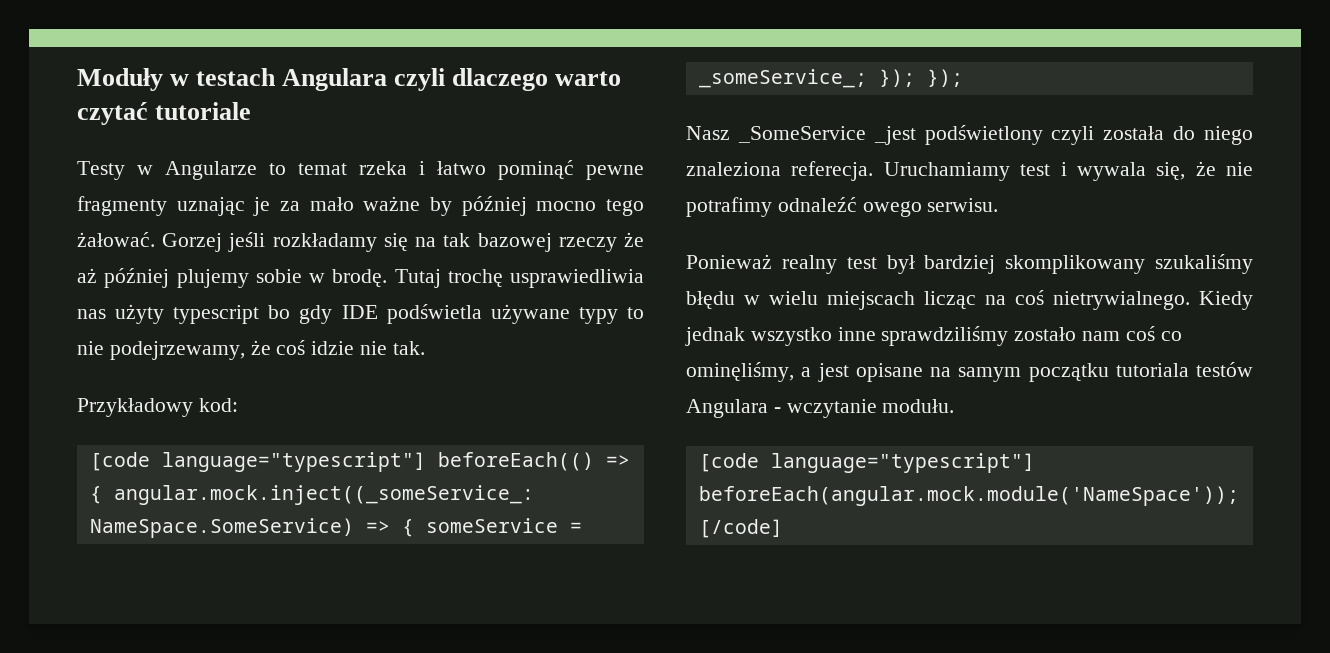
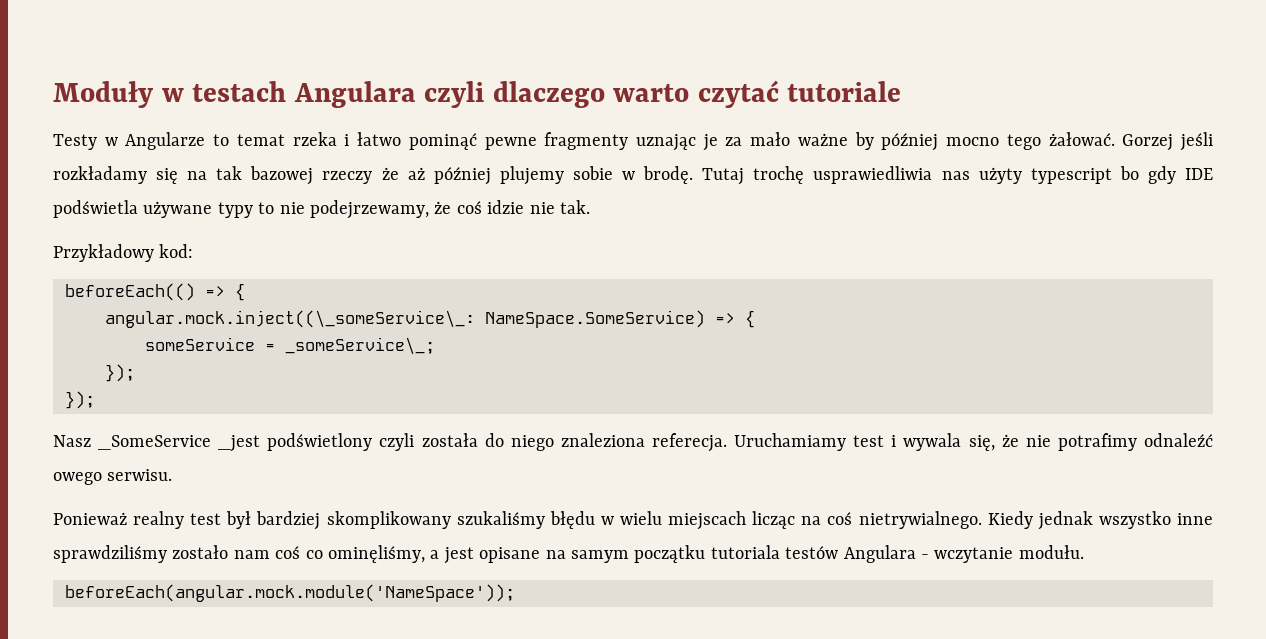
[89,452,426,472] [code language="typescript"] -> (194, 251) none
[113,485,534,505] angular.mock.inject((_someService_: -> [105,310,475,328] // angular.mock.inject((\_someService\_:
(414, 528) none -> (755, 319) //
[698,69,915,88] _someService_; }); -> [285,337,435,355] [105,364,135,382] _someService\_; // }); //
[698,453,1035,473] [698,486,1239,506] [698,519,783,538] [code language="typescript"] beforeEach(angular.mock.module('NameSpace')); [/code] -> [65,584,515,602] beforeEach(angular.mock.module('NameSpace'));

